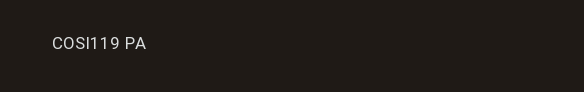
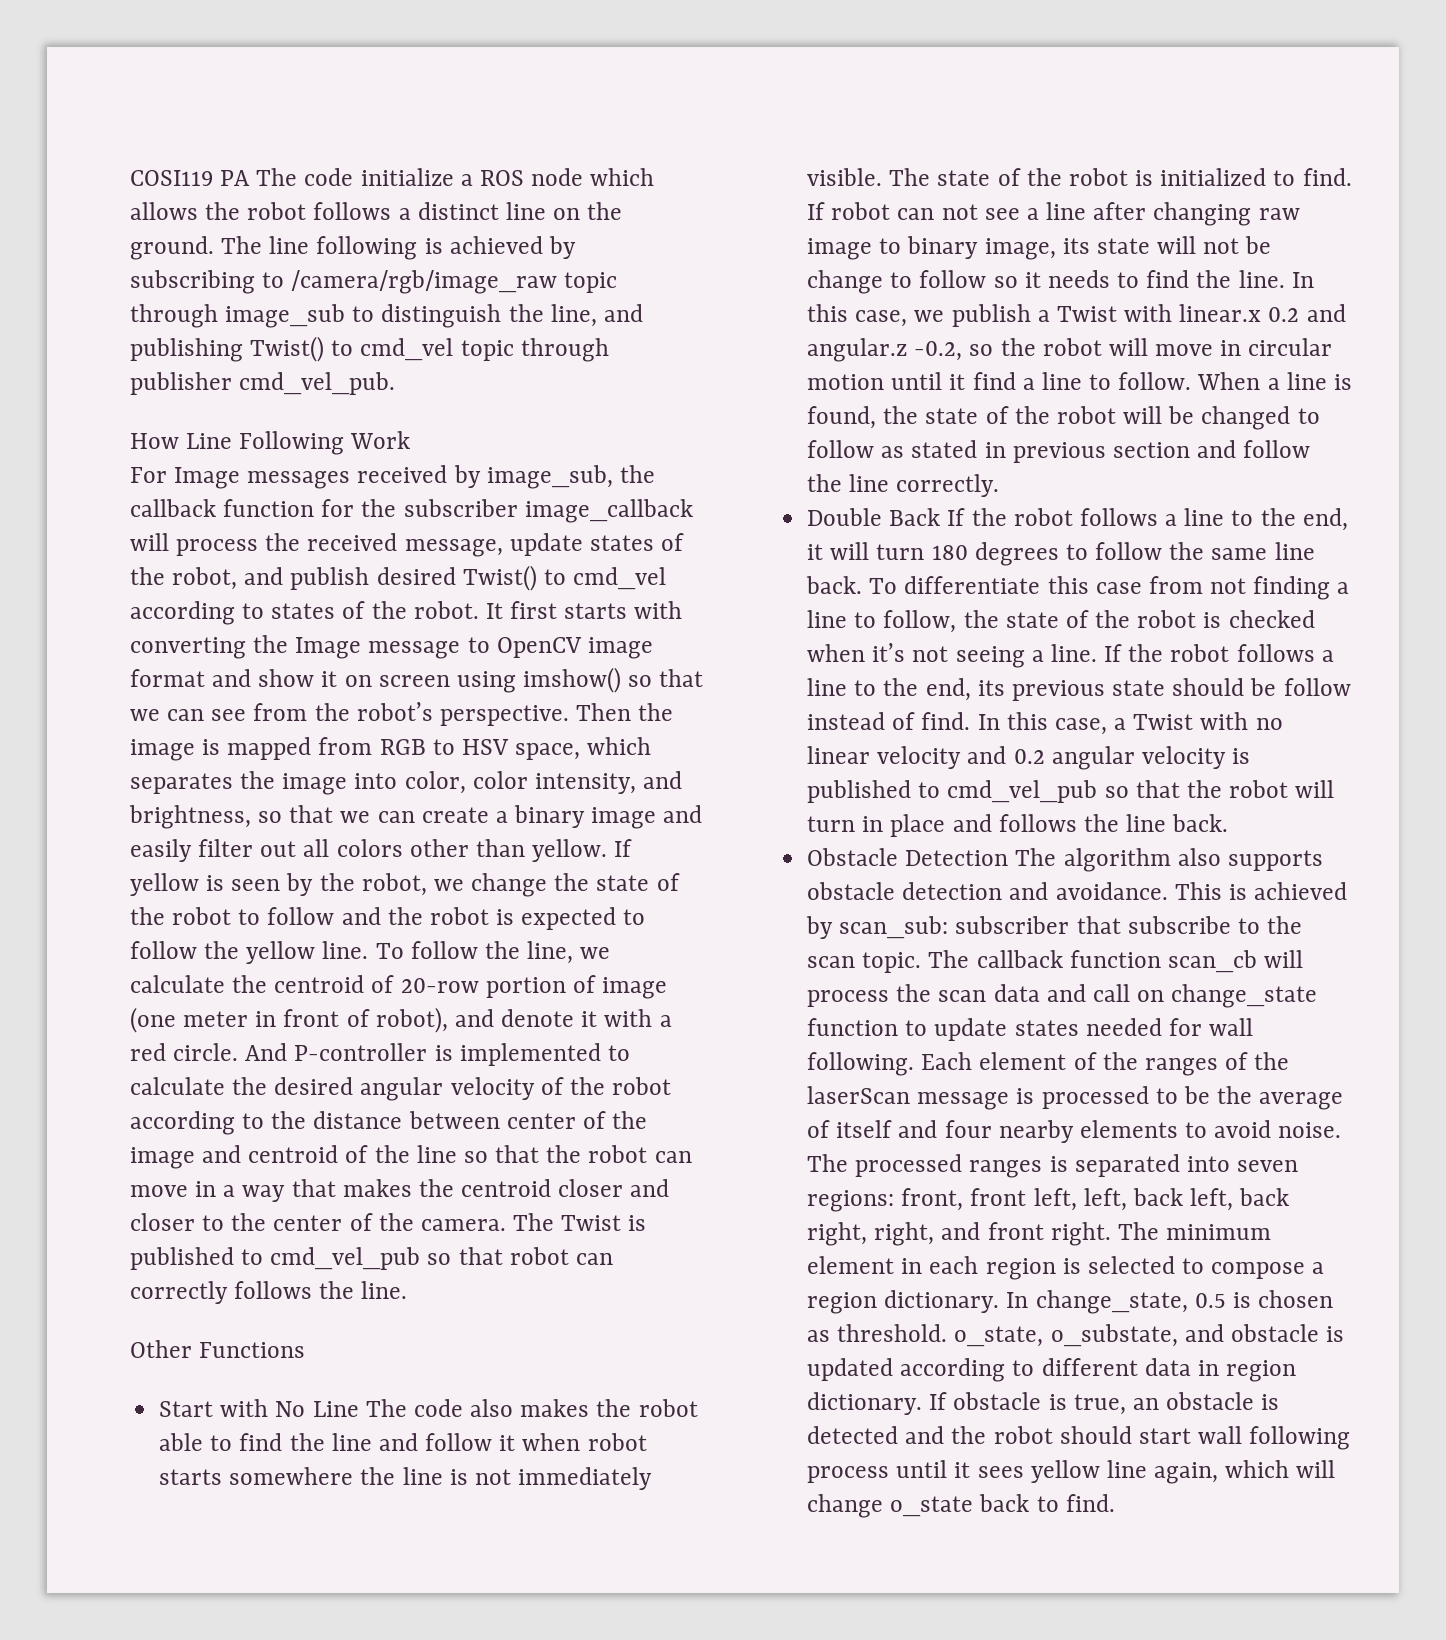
(146, 43) none -> [256,168,655,186] [130,202,623,220] [130,236,576,260] [130,270,618,294] [130,304,643,328] [130,336,609,362] [130,372,396,395] [130,431,411,455] [130,465,655,489] [130,499,693,523] [130,533,685,557] [130,565,667,591] [130,601,683,625] [130,635,653,659] [130,667,704,693] [130,702,674,726] [130,737,652,761] [130,771,683,795] [129,805,703,829] [130,839,633,862] [130,873,680,897] [130,907,646,930] [130,941,611,964] [130,975,668,999] [130,1007,672,1033] [130,1043,630,1066] [130,1077,672,1101] [130,1111,648,1135] [130,1145,692,1169] [130,1179,670,1202] [130,1213,647,1231] [130,1247,613,1270] [130,1281,408,1304] [130,1340,306,1358] [159,1399,698,1417] [159,1433,647,1451] [159,1467,653,1490] [807,168,1352,186] [807,202,1300,226] [807,236,1272,260] [807,270,1314,294] [807,304,1346,327] [807,338,1333,362] [807,372,1352,390] [807,406,1320,430] [807,440,1311,463] [807,474,1000,497] [807,508,1348,531] [807,542,1315,566] [806,576,1350,600] [807,610,1315,633] [807,643,1334,668] [807,678,1351,701] [807,712,1283,735] [807,746,1251,770] [807,780,1335,803] [807,814,1229,837] [807,848,1323,872] [807,882,1348,900] [806,916,1303,939] [807,950,1304,973] [807,984,1318,1008] [807,1018,1254,1041] [807,1052,1290,1076] [807,1086,1344,1110] [807,1120,1342,1143] [807,1154,1299,1178] [807,1188,1290,1212] [807,1222,1272,1246] [807,1256,1325,1280] [807,1290,1334,1314] [807,1324,1345,1347] [807,1358,1297,1382] [807,1392,1280,1415] [807,1426,1351,1450] [807,1460,1336,1484] [807,1494,1115,1518] The code initialize a ROS node which allows the robot follows a distinct line on the ground. The line following is achieved by subscribing to /camera/rgb/image_raw topic through image_sub to distinguish the line, and publishing Twist() to cmd_vel topic through publisher cmd_vel_pub. // How Line Following Work // For Image messages received by image_sub, the callback function for the subscriber image_callback will process the received message, update states of the robot, and publish desired Twist() to cmd_vel according to states of the robot. It first starts with converting the Image message to OpenCV image format and show it on screen using imshow() so that we can see from the robot’s perspective. Then the image is mapped from RGB to HSV space, which separates the image into color, color intensity, and brightness, so that we can create a binary image and easily filter out all colors other than yellow. If yellow is seen by the robot, we change the state of the robot to follow and the robot is expected to follow the yellow line. To follow the line, we calculate the centroid of 20-row portion of image (one meter in front of robot), and denote it with a red circle. And P-controller is implemented to calculate the desired angular velocity of the robot according to the distance between center of the image and centroid of the line so that the robot can move in a way that makes the centroid closer and closer to the center of the camera. The Twist is published to cmd_vel_pub so that robot can correctly follows the line. // Other Functions // Start with No Line The code also makes the robot able to find the line and follow it when robot starts somewhere the line is not immediately visible. The state of the robot is initialized to find. If robot can not see a line after changing raw image to binary image, its state will not be change to follow so it needs to find the line. In this case, we publish a Twist with linear.x 0.2 and angular.z -0.2, so the robot will move in circular motion until it find a line to follow. When a line is found, the state of the robot will be changed to follow as stated in previous section and follow the line correctly. // Double Back If the robot follows a line to the end, it will turn 180 degrees to follow the same line back. To differentiate this case from not finding a line to follow, the state of the robot is checked when it’s not seeing a line. If the robot follows a line to the end, its previous state should be follow instead of find. In this case, a Twist with no linear velocity and 0.2 angular velocity is published to cmd_vel_pub so that the robot will turn in place and follows the line back. // Obstacle Detection The algorithm also supports obstacle detection and avoidance. This is achieved by scan_sub: subscriber that subscribe to the scan topic. The callback function scan_cb will process the scan data and call on change_state function to update states needed for wall following. Each element of the ranges of the laserScan message is processed to be the average of itself and four nearby elements to avoid noise. The processed ranges is separated into seven regions: front, front left, left, back left, back right, right, and front right. The minimum element in each region is selected to compose a region dictionary. In change_state, 0.5 is chosen as threshold. o_state, o_substate, and obstacle is updated according to different data in region dictionary. If obstacle is true, an obstacle is detected and the robot should start wall following process until it sees yellow line again, which will change o_state back to find.

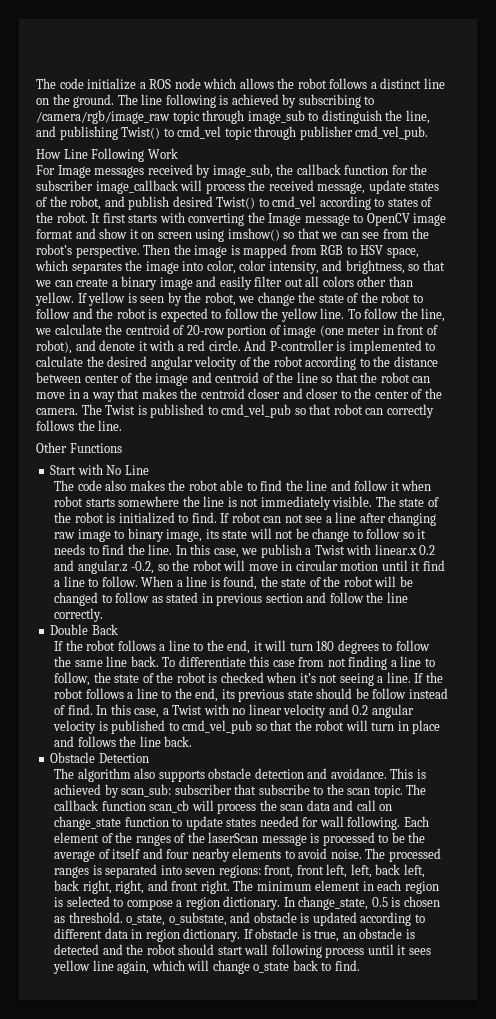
[130,170,251,186] COSI119 PA -> (36, 83) none
(359, 1409) none -> (149, 470) //
(941, 517) none -> (118, 629) //
(1009, 858) none -> (149, 758) //

